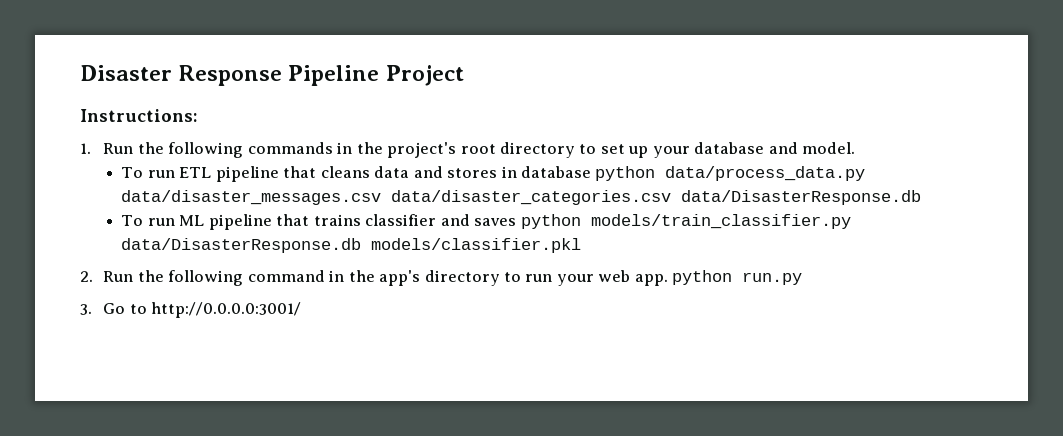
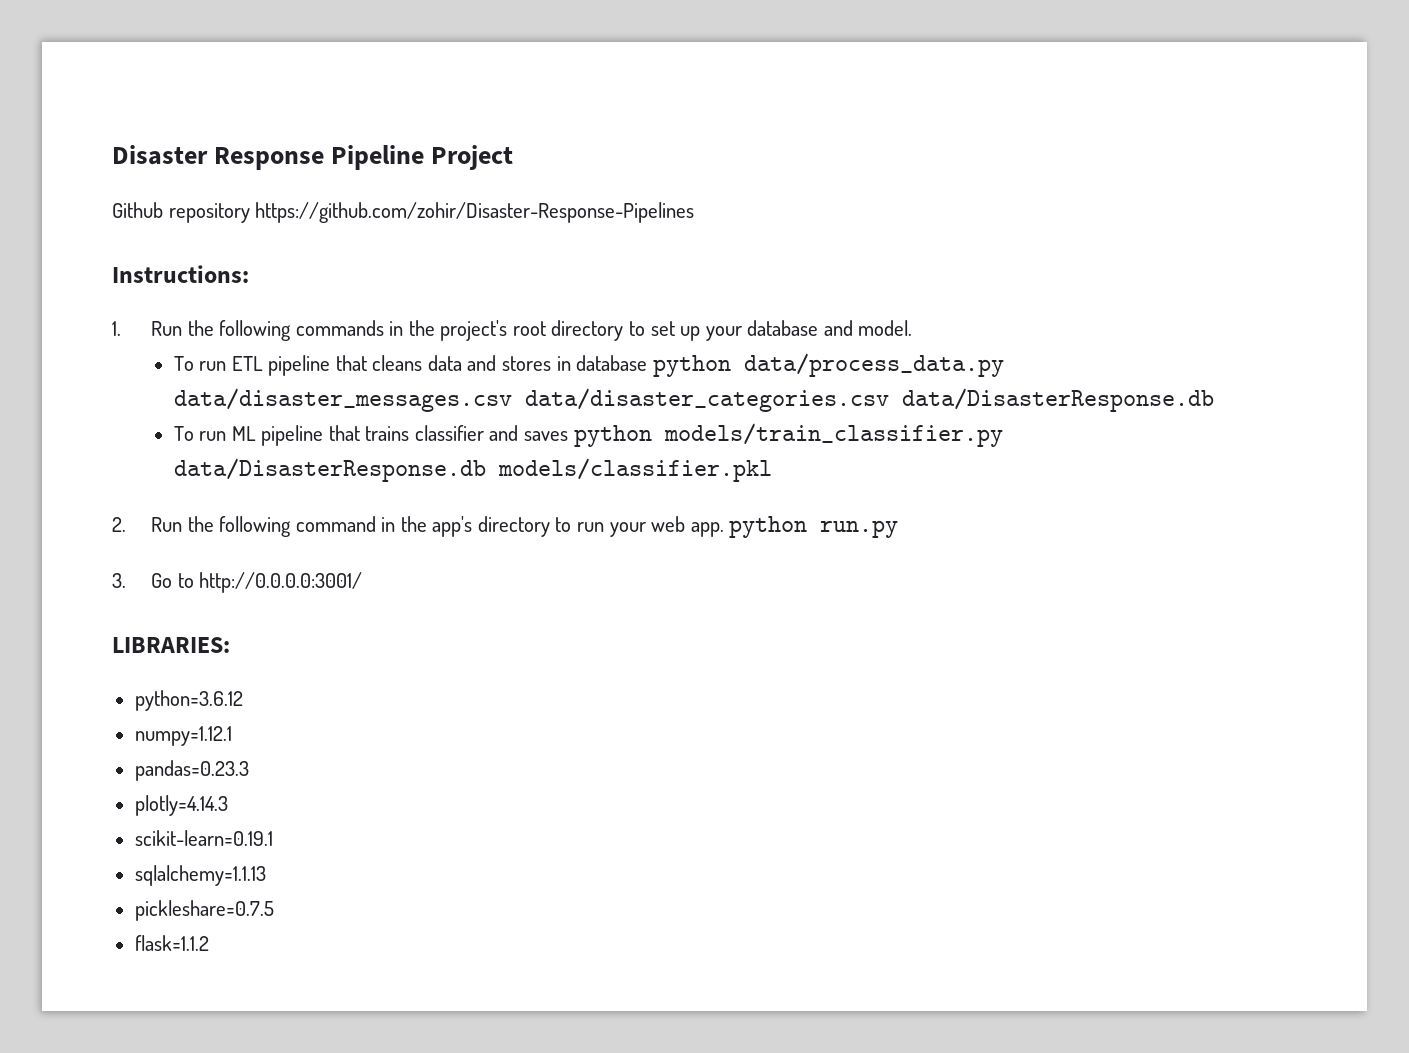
(464, 75) none -> [112,202,695,223] // Github repository https://github.com/zohir/Disaster-Response-Pipelines
(302, 310) none -> [112,637,230,653] [134,690,243,711] [134,726,232,746] [134,760,249,781] [134,795,228,816] [134,830,273,846] [134,865,266,886] [134,900,274,921] [134,935,209,951] // LIBRARIES: // python=3.6.12 // numpy=1.12.1 // pandas=0.23.3 // plotly=4.14.3 // scikit-learn=0.19.1 // sqlalchemy=1.1.13 // pickleshare=0.7.5 // flask=1.1.2

